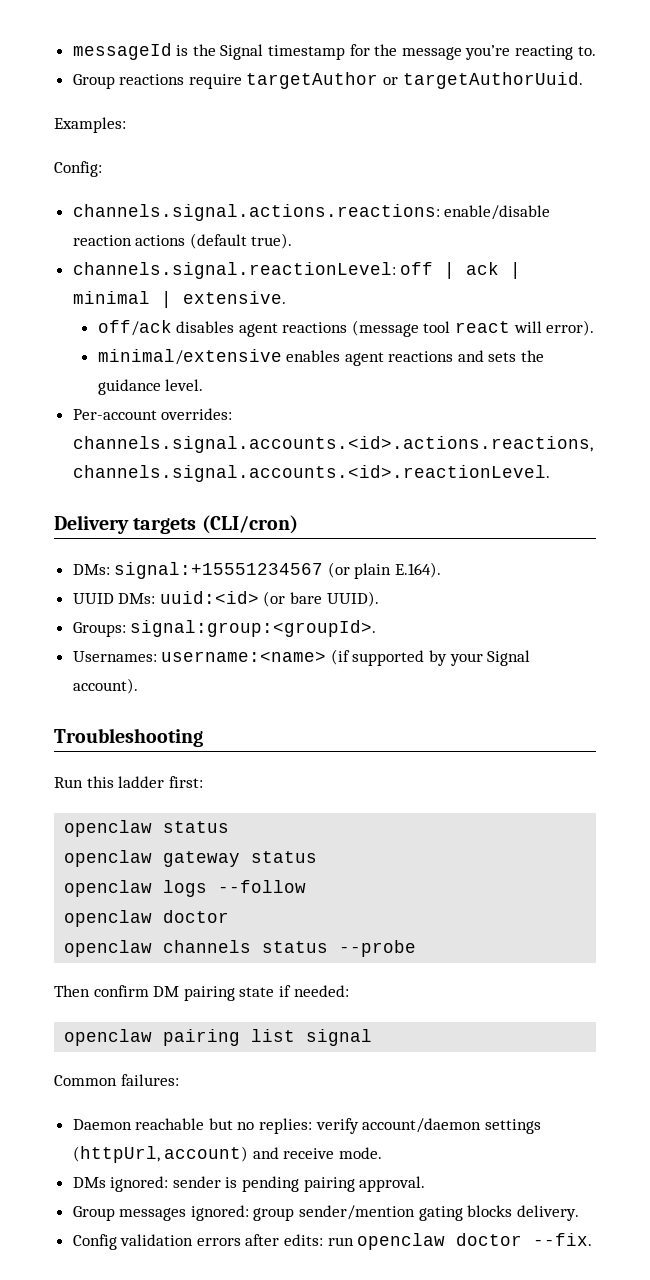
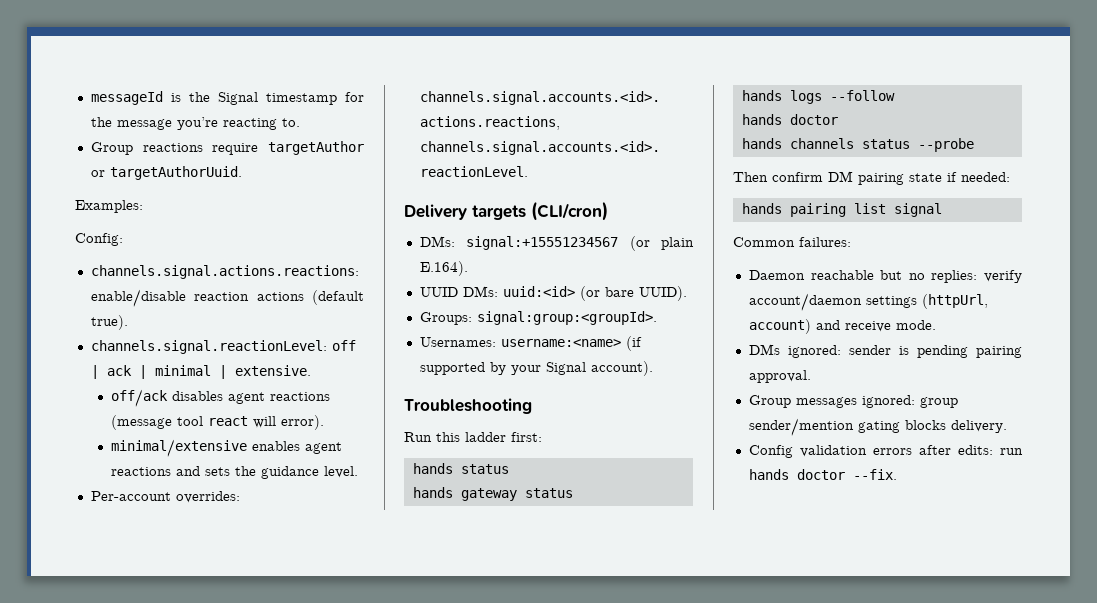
[64,820,230,837] [64,850,153,867] openclaw status // openclaw -> [412,463,509,474] [412,487,453,498] hands status // hands
[64,880,153,897] openclaw -> [741,90,782,101] hands
[64,910,153,927] openclaw -> [741,114,782,125] hands
[64,940,153,957] openclaw -> [741,138,782,149] hands
[64,1029,153,1046] openclaw -> [741,203,782,214] hands
[357,1233,446,1250] openclaw -> [748,469,789,480] hands

